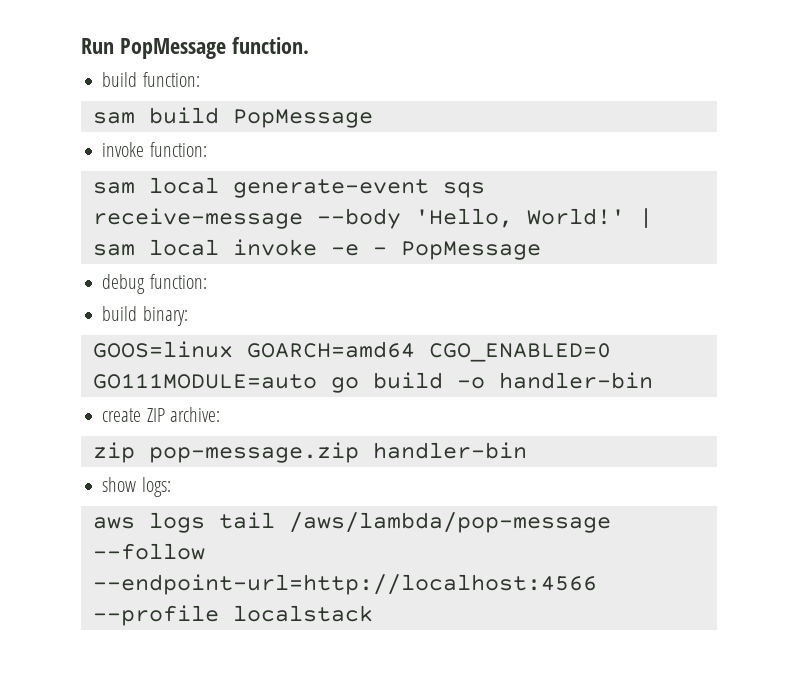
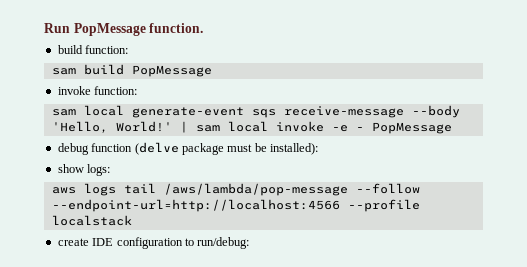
[149,274,207,289] [102,306,188,326] [92,341,611,362] [92,372,653,393] [102,407,220,422] [92,442,527,463] function: // build binary: // GOOS=linux GOARCH=amd64 CGO_ENABLED=0 GO111MODULE=auto go build -o handler-bin // create ZIP archive: // zip pop-message.zip handler-bin -> [91,142,318,155] function (delve package must be installed):
(373, 613) none -> [57,237,250,249] // create IDE configuration to run/debug:

